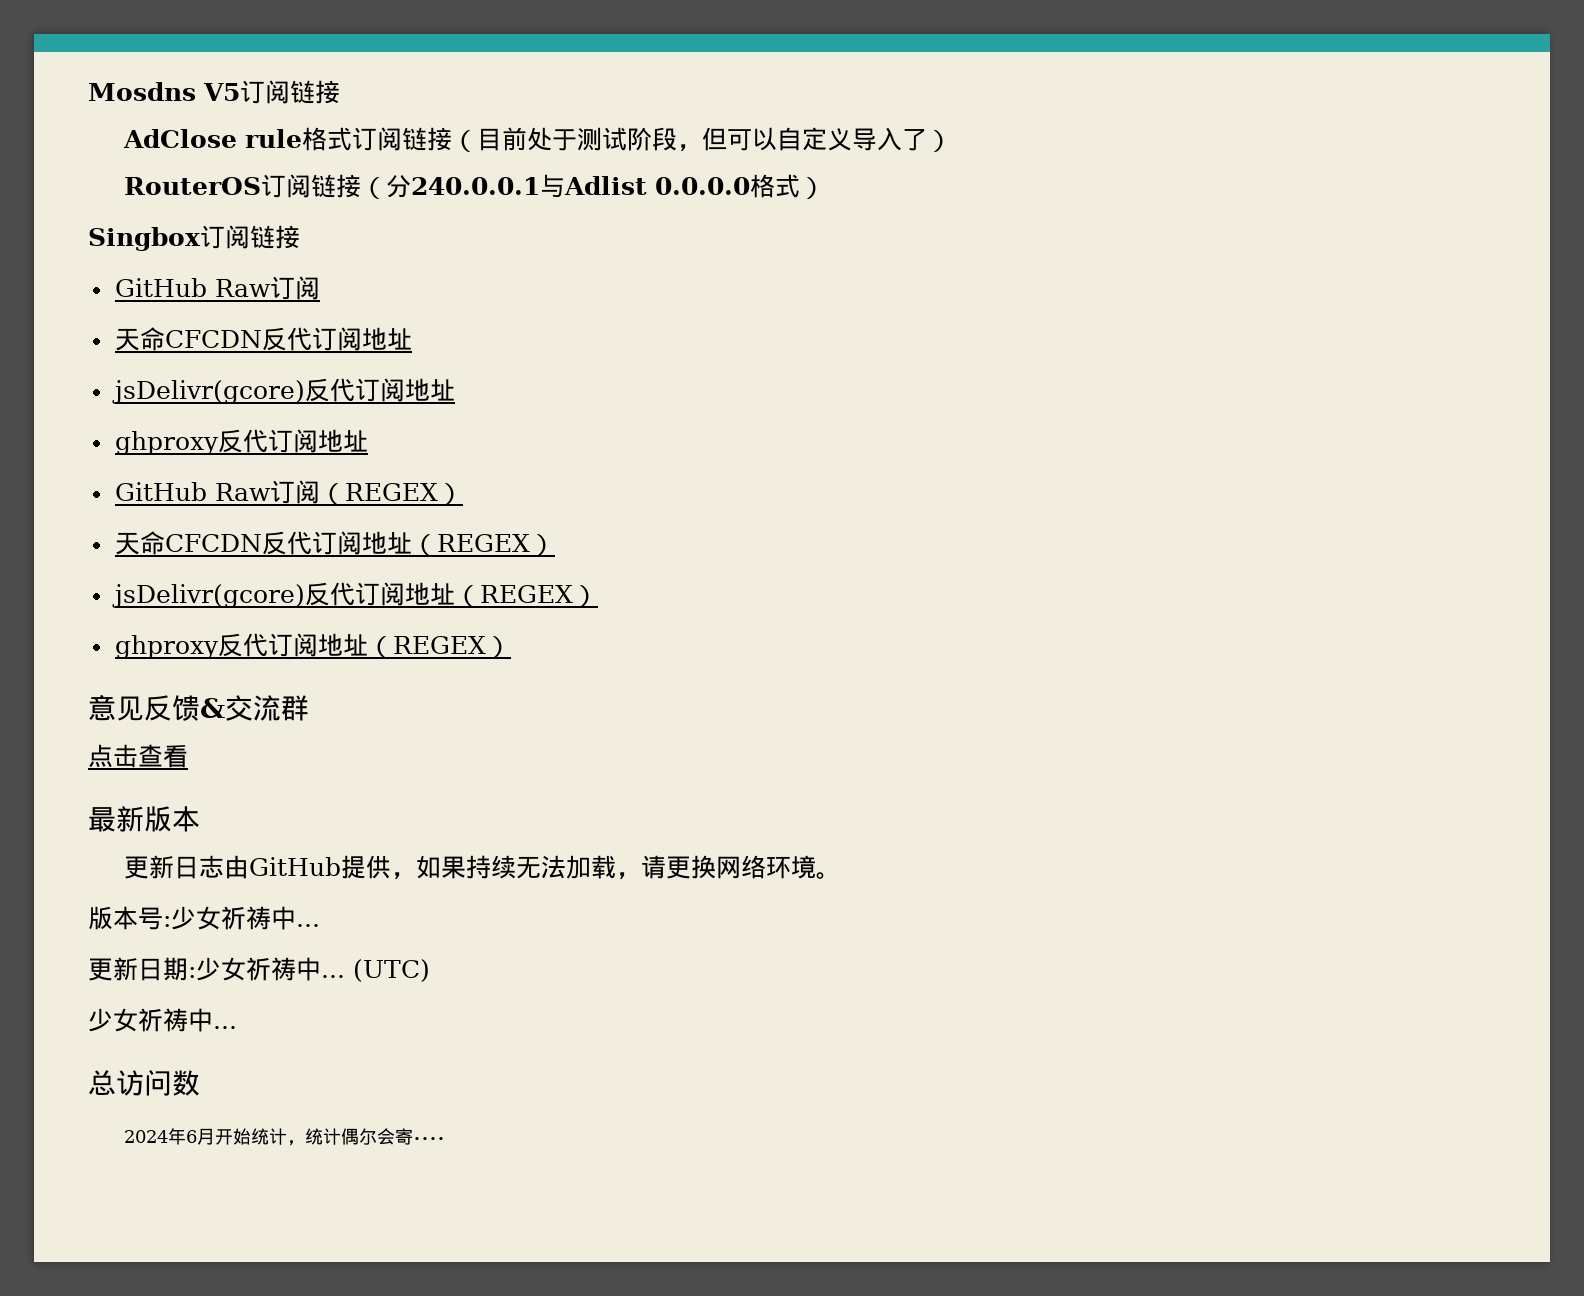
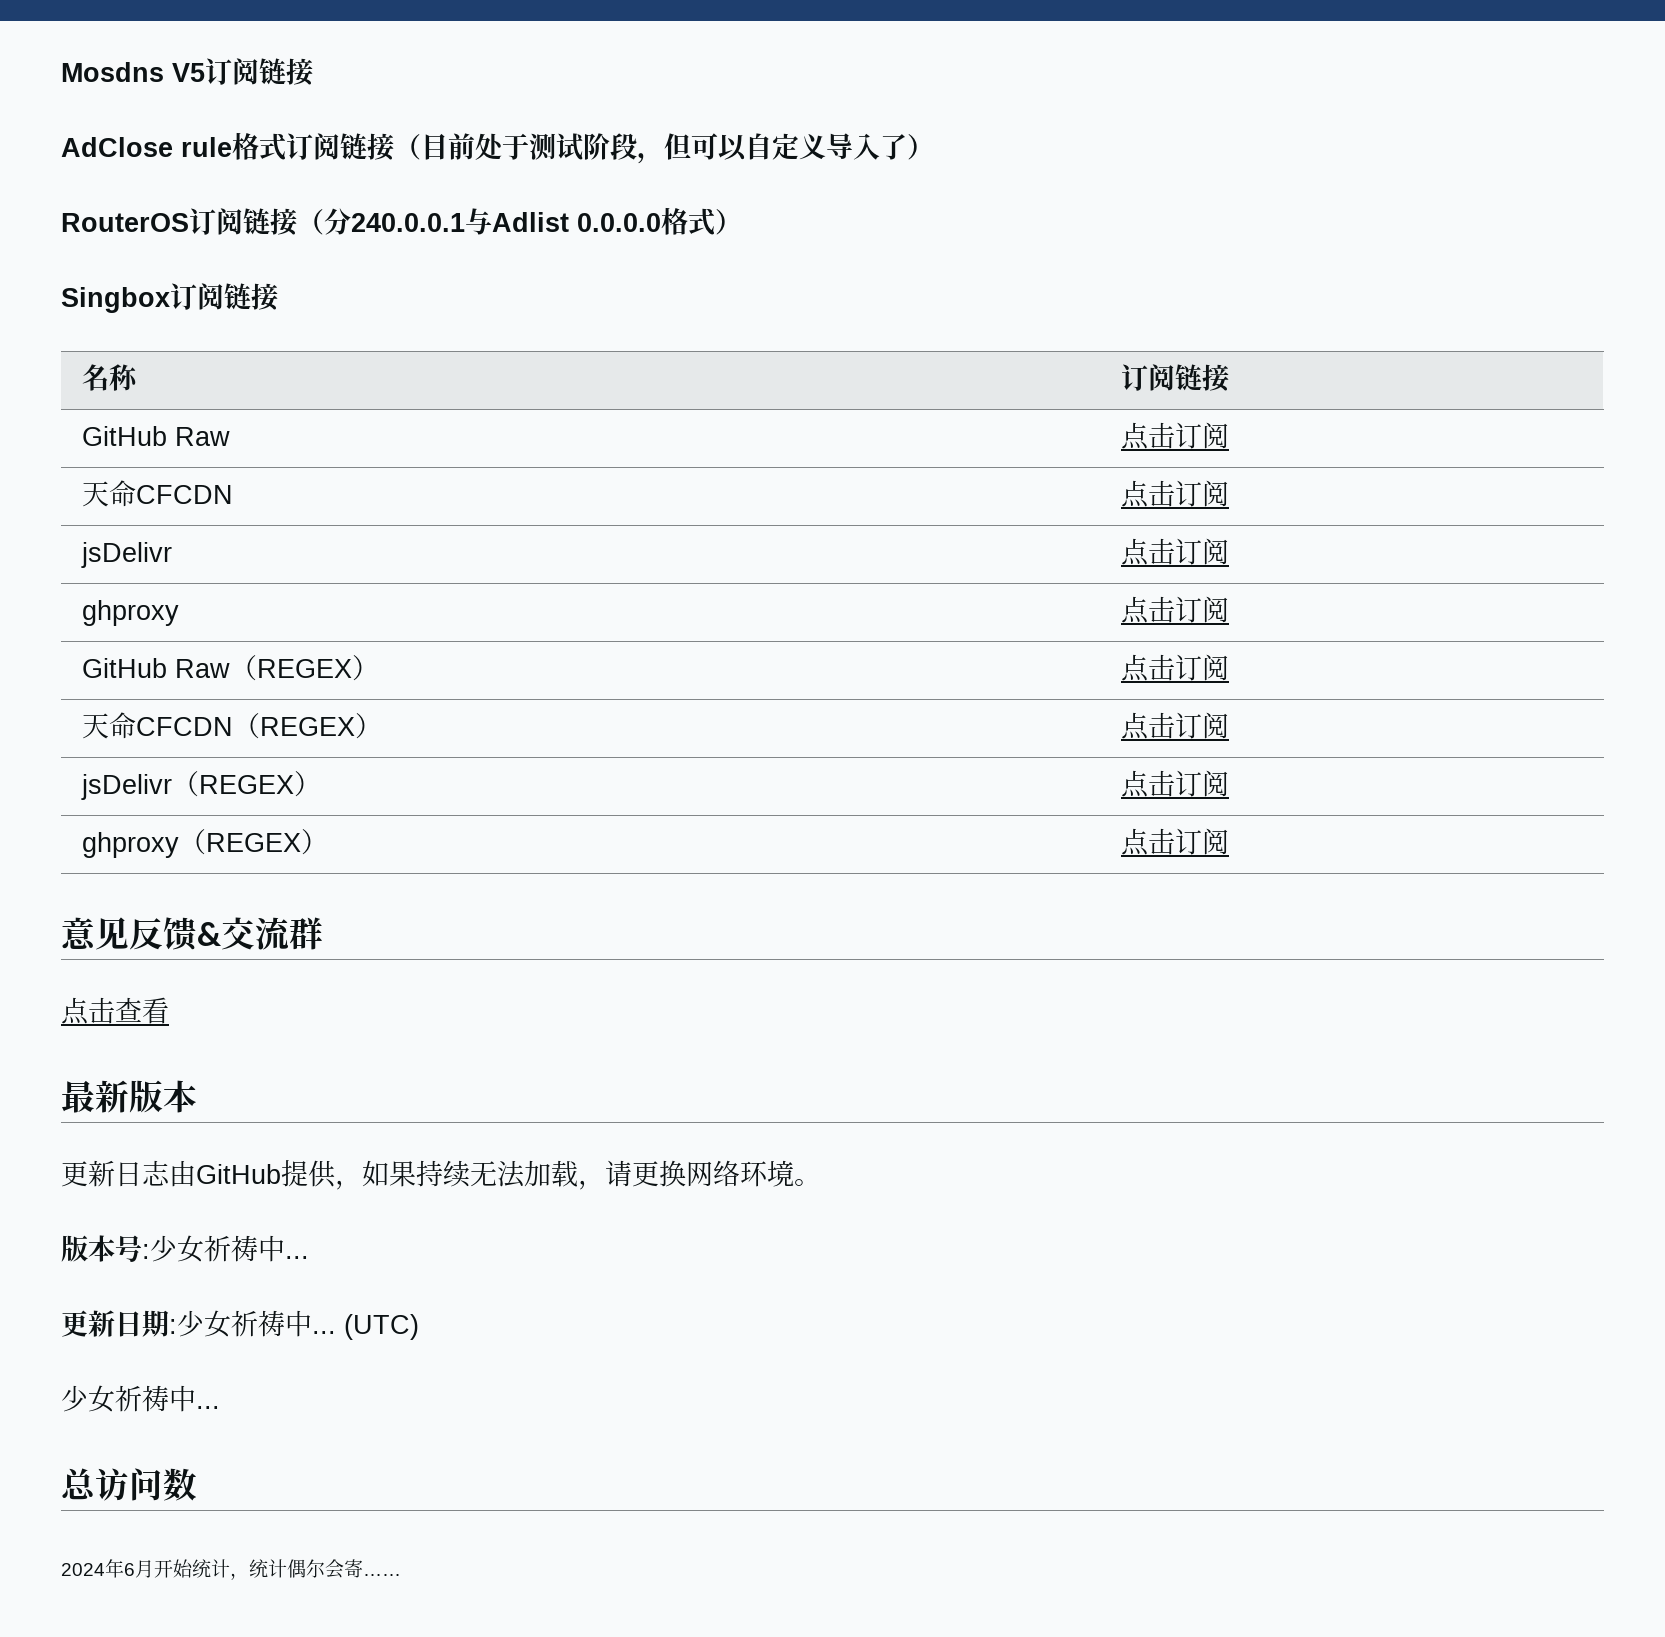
[115,276,321,300] [115,327,413,351] [112,378,456,404] [115,429,369,455] [115,480,464,505] [115,531,556,556] [112,582,599,608] [115,633,512,659] // GitHub Raw订阅 // 天命CFCDN反代订阅地址 // jsDelivr(gcore)反代订阅地址 // ghproxy反代订阅地址 // GitHub Raw订阅（REGEX） // 天命CFCDN反代订阅地址（REGEX） // jsDelivr(gcore)反代订阅地址（REGEX） // ghproxy反代订阅地址（REGEX） -> [82,364,139,391] [1121,364,1230,392] [82,426,231,446] [1121,422,1230,450] [82,480,234,507] [1121,480,1230,508] [81,542,173,568] [1121,538,1230,566] [82,600,180,626] [1121,596,1230,624] [82,655,380,681] [1121,654,1230,682] [82,712,383,739] [1121,712,1230,740] [81,771,322,800] [1121,770,1230,798] [82,829,329,858] [1121,828,1230,856] // 名称 | 订阅链接 // GitHub Raw | 点击订阅 // 天命CFCDN | 点击订阅 // jsDelivr | 点击订阅 // ghproxy | 点击订阅 // GitHub Raw（REGEX） | 点击订阅 // 天命CFCDN（REGEX） | 点击订阅 // jsDelivr（REGEX） | 点击订阅 // ghproxy（REGEX） | 点击订阅
[412,1137,445,1140] .... -> [363,1574,401,1576] ……

